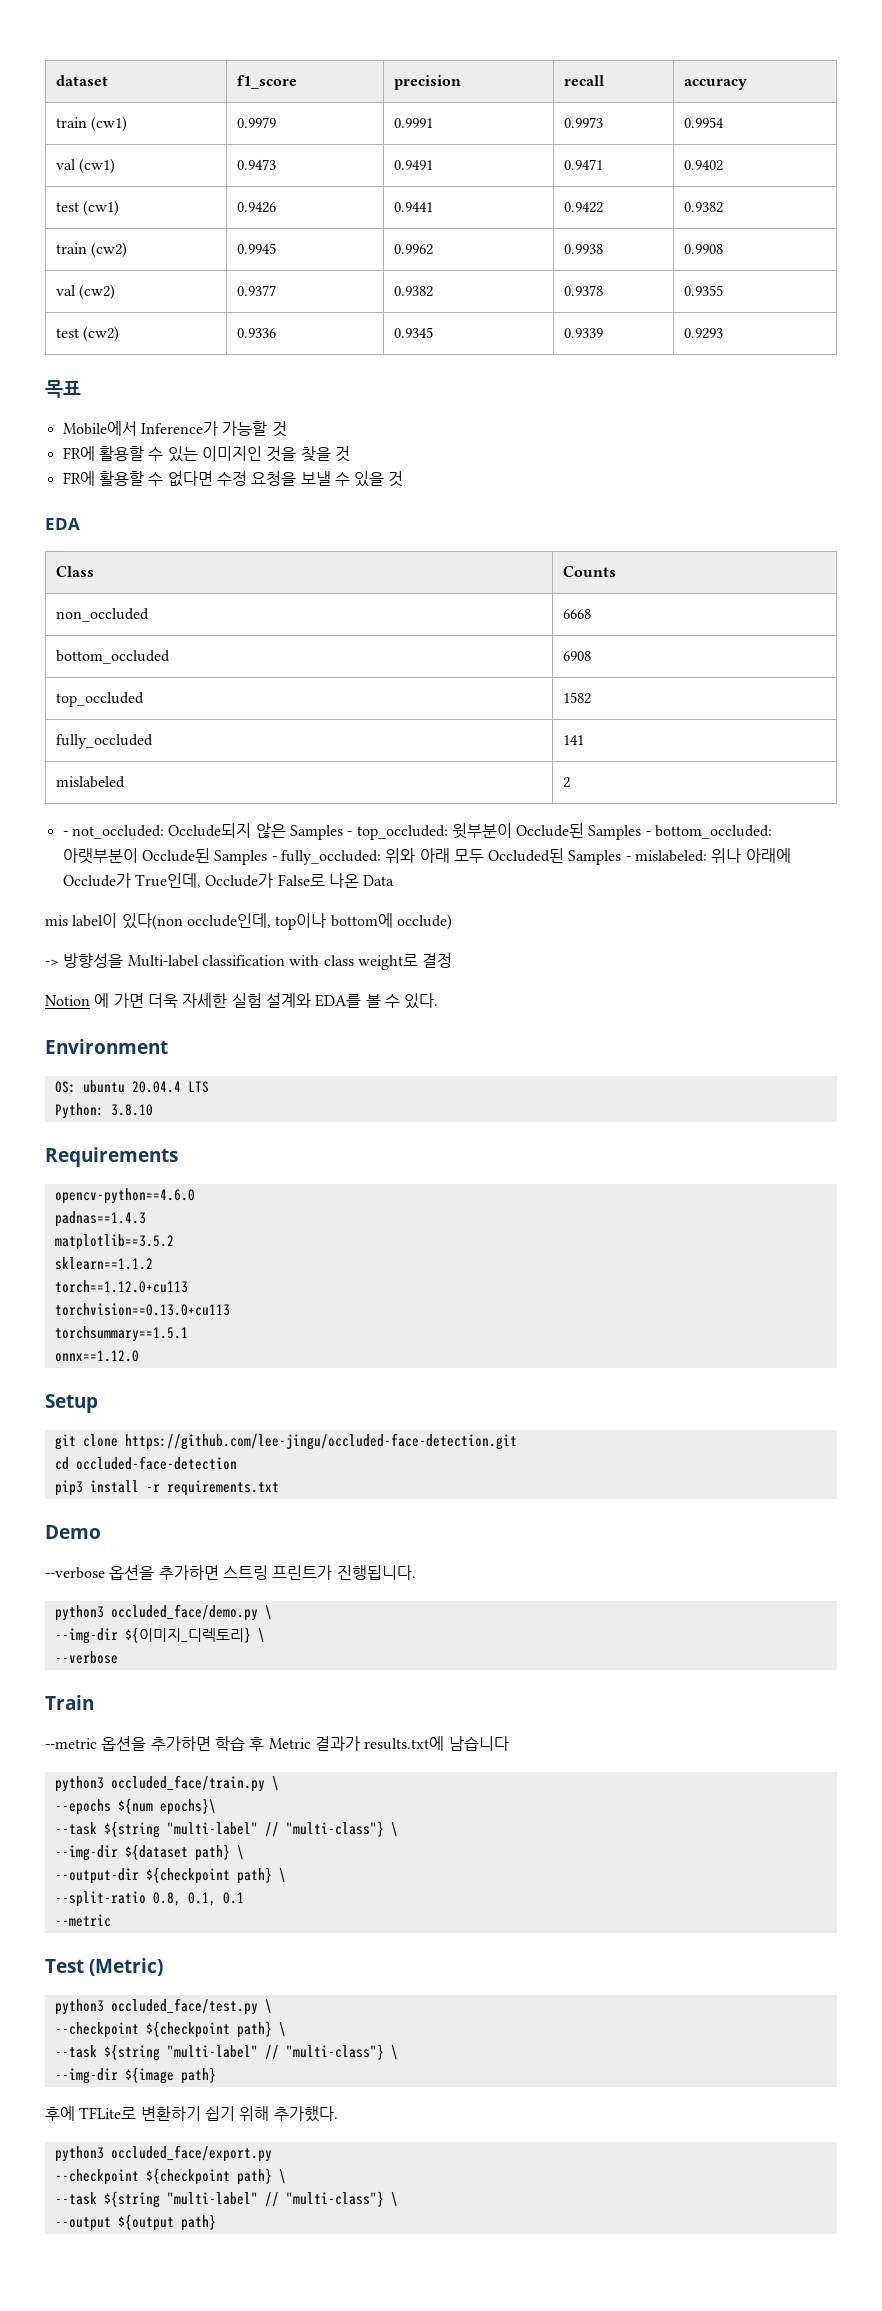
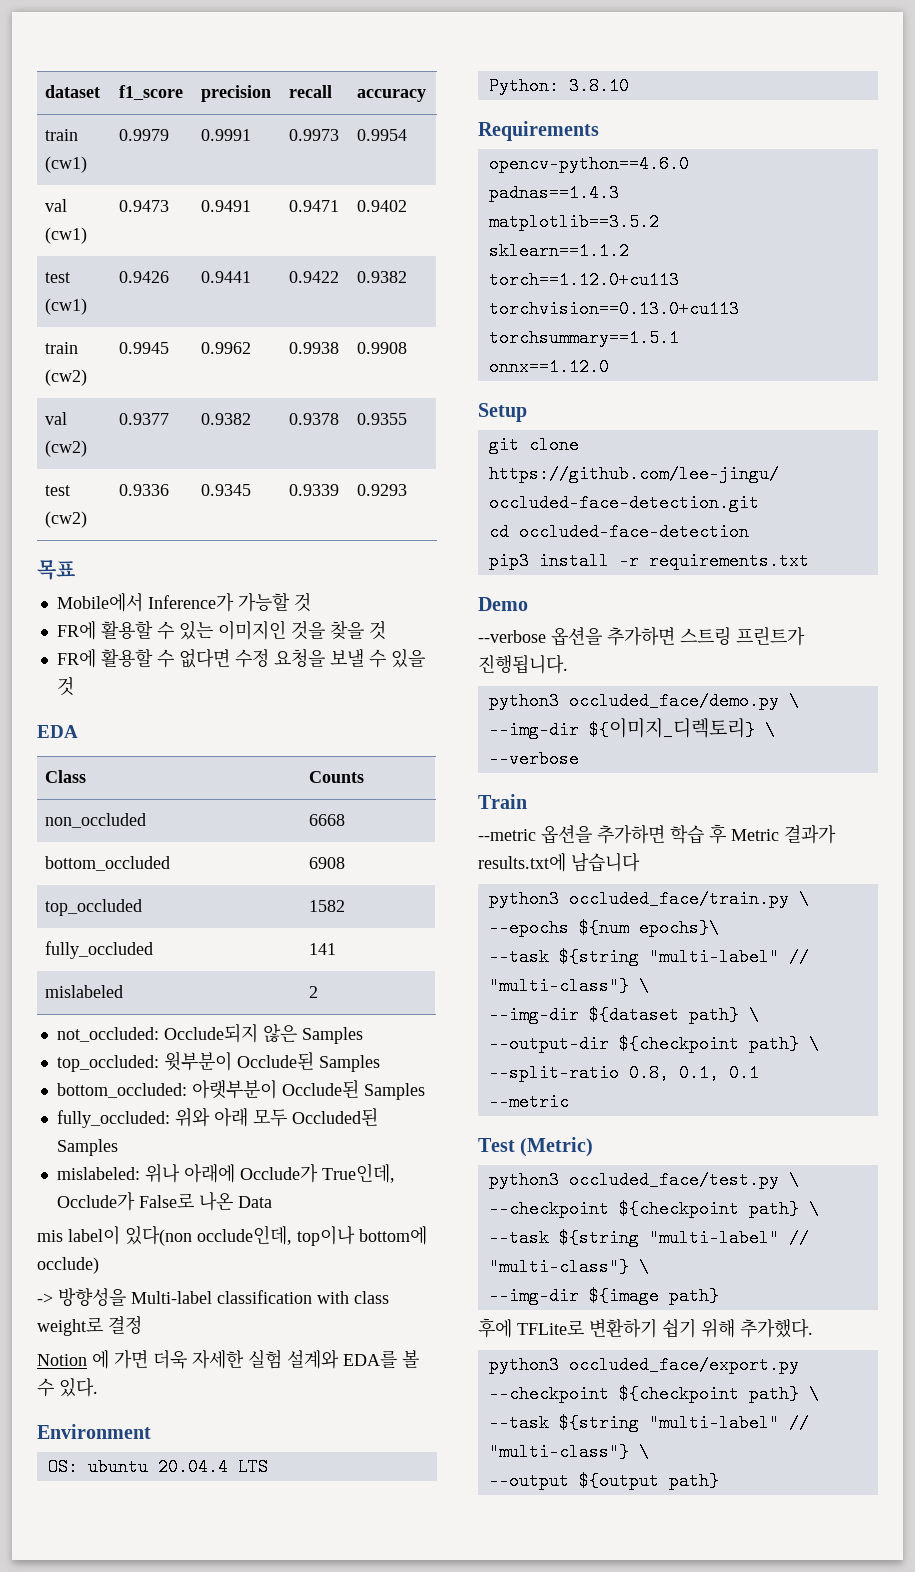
[62,831,68,836] - -> (319, 992) none
[347,831,353,836] - -> (363, 1035) //
[645,831,651,836] - -> (380, 1063) //
[271,856,277,861] - -> (425, 1091) //
[625,856,631,861] - -> (118, 1147) //

